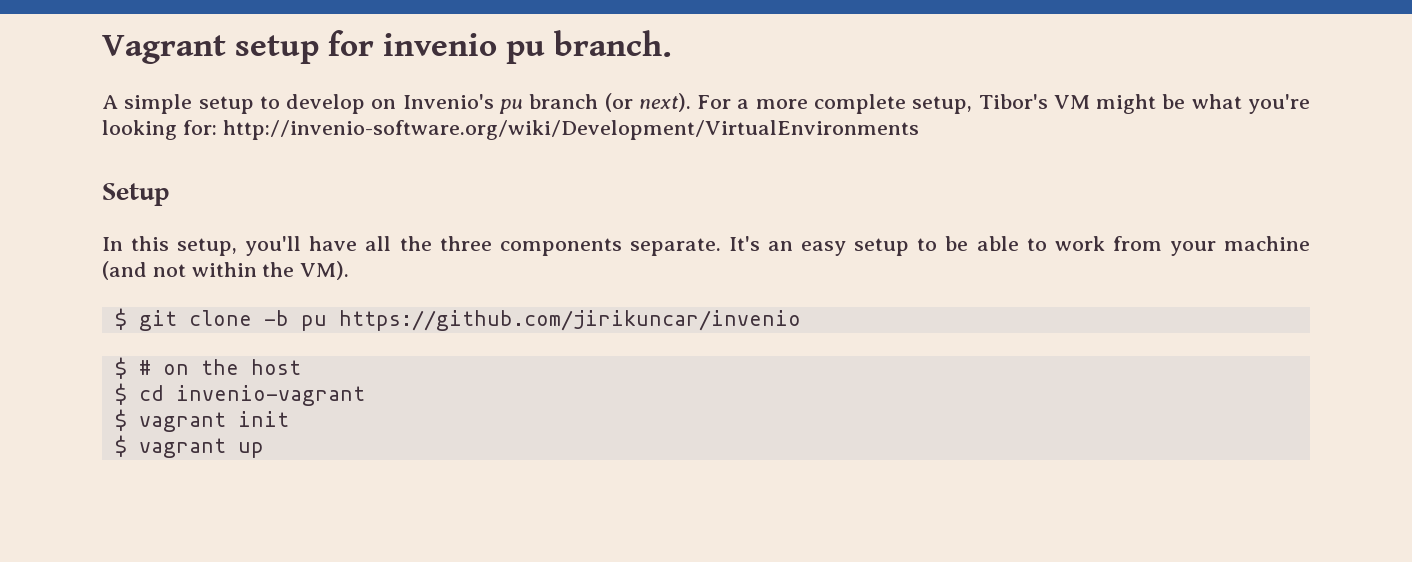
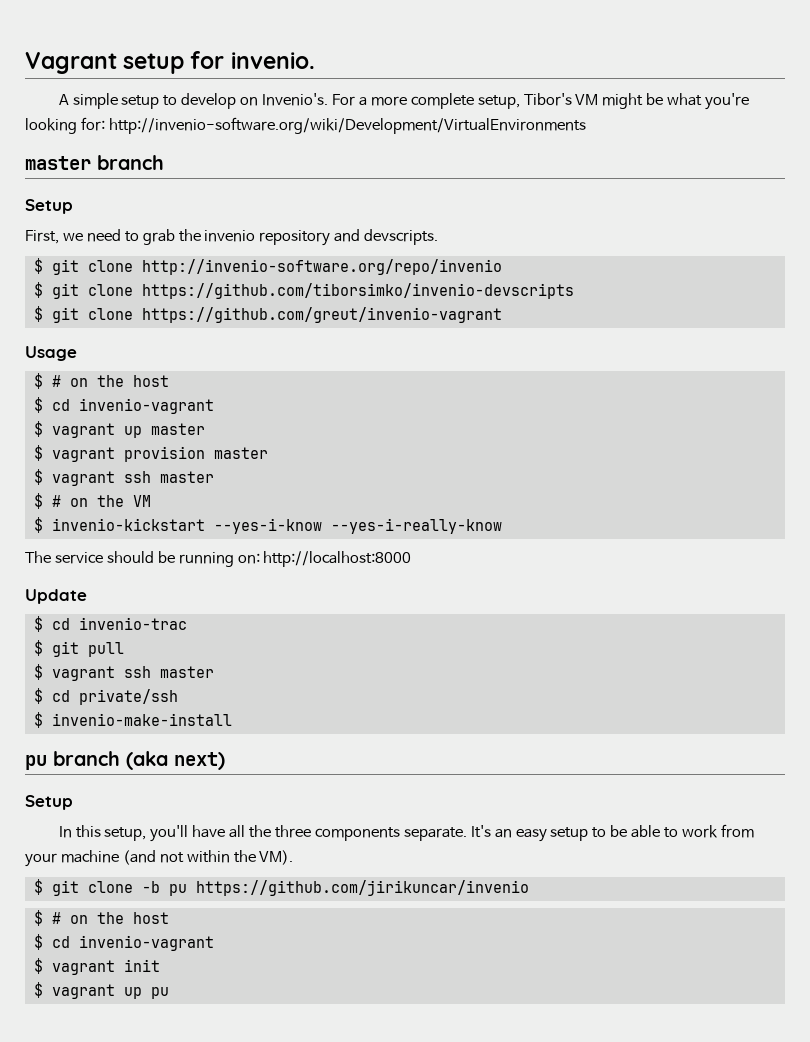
[383,30,673,64] invenio pu branch. -> [230,52,315,69] invenio.
[402,93,691,114] Invenio's pu branch (or next). -> [262,93,329,106] Invenio's.
(919, 130) none -> [25,155,164,170] [25,199,73,214] [25,229,439,246] [33,258,502,275] [33,282,574,299] [33,306,502,323] [25,346,77,361] [33,373,169,389] [33,397,214,414] [33,421,205,438] [33,445,268,462] [33,469,214,486] [33,493,151,509] [33,517,502,534] [25,551,412,567] [25,589,87,604] [33,616,187,632] [33,640,124,657] [33,664,214,681] [33,688,178,705] [33,712,232,728] [25,751,225,770] // master branch // Setup // First, we need to grab the invenio repository and devscripts. // $ git clone http://invenio-software.org/repo/invenio // $ git clone https://github.com/tiborsimko/invenio-devscripts // $ git clone https://github.com/greut/invenio-vagrant // Usage // $ # on the host // $ cd invenio-vagrant // $ vagrant up master // $ vagrant provision master // $ vagrant ssh master // $ # on the VM // $ invenio-kickstart --yes-i-know --yes-i-really-know // The service should be running on: http://localhost:8000 // Update // $ cd invenio-trac // $ git pull // $ vagrant ssh master // $ cd private/ssh // $ invenio-make-install // pu branch (aka next)
(264, 450) none -> [150,987,169,999] pu

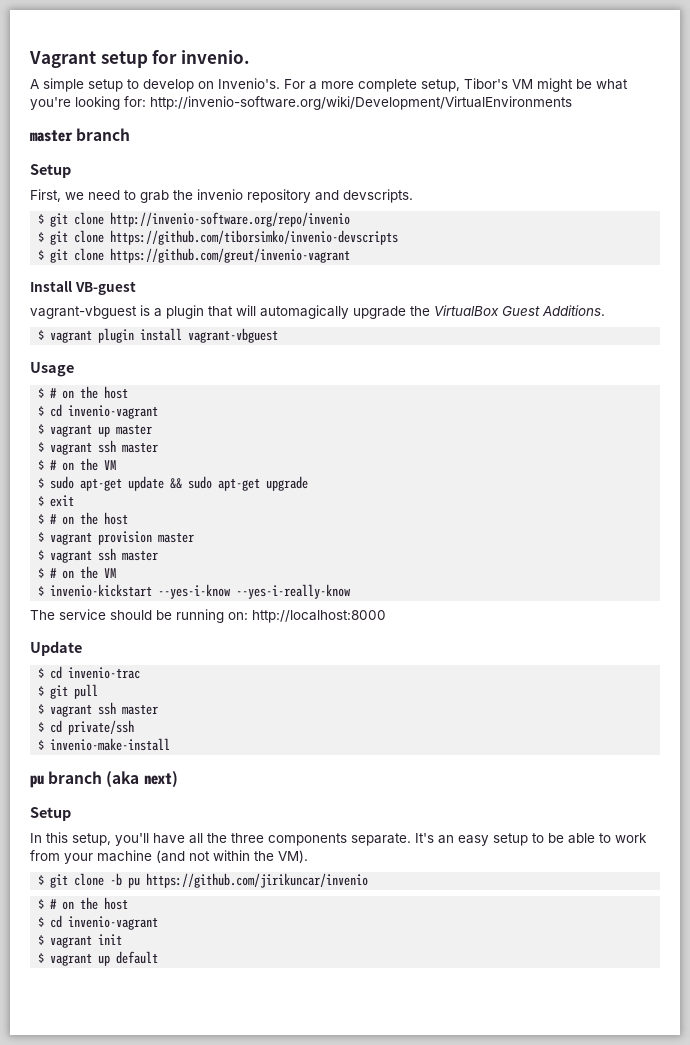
(502, 315) none -> [30,281,136,295] [30,305,605,319] [38,328,279,343] // Install VB-guest // vagrant-vbguest is a plugin that will automagically upgrade the VirtualBox Guest Additions. // $ vagrant plugin install vagrant-vbguest
(205, 429) none -> [38,440,159,455] [38,458,117,471] [38,476,309,491] [38,495,75,507] [38,512,129,525] // $ vagrant ssh master // $ # on the VM // $ sudo apt-get update && sudo apt-get upgrade // $ exit // $ # on the host
[150,987,169,999] pu -> [116,951,159,964] default

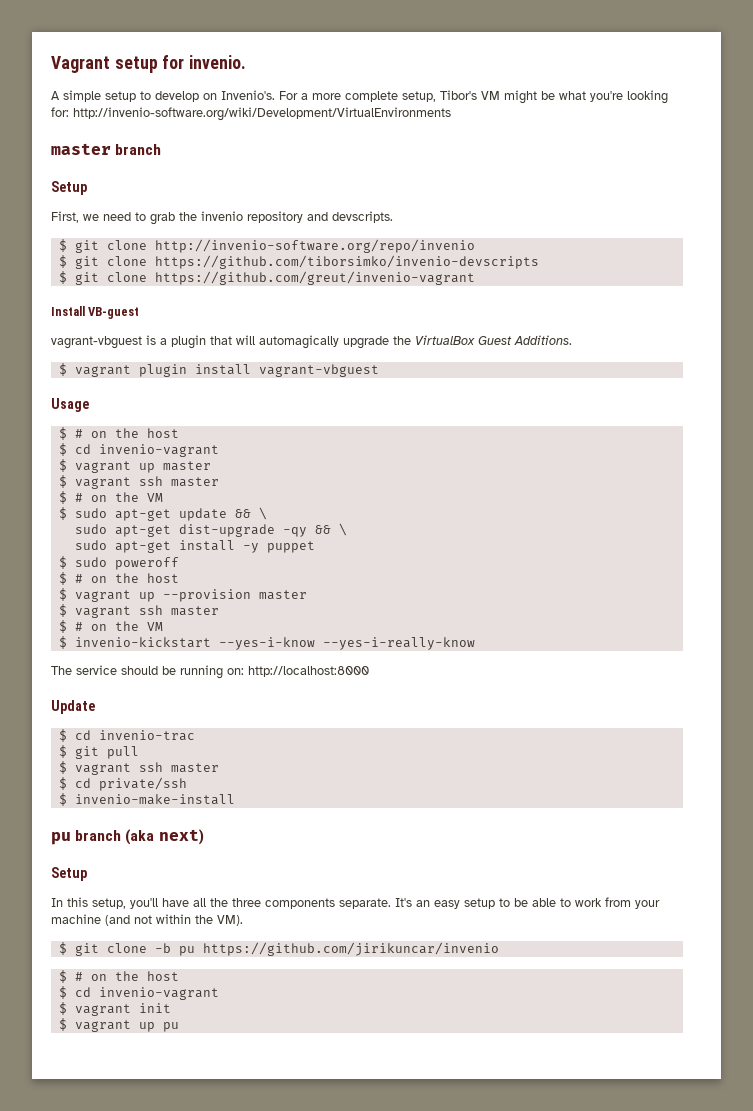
[188,476,309,491] [38,495,75,507] sudo apt-get upgrade // $ exit -> [258,507,267,520] [74,523,347,537] [74,540,315,553] [58,556,179,570] \ // sudo apt-get dist-upgrade -qy && \ // sudo apt-get install -y puppet // $ sudo poweroff
[98,531,153,545] provision -> [138,589,251,602] up --provision
[116,951,159,964] default -> [162,1022,179,1032] pu

